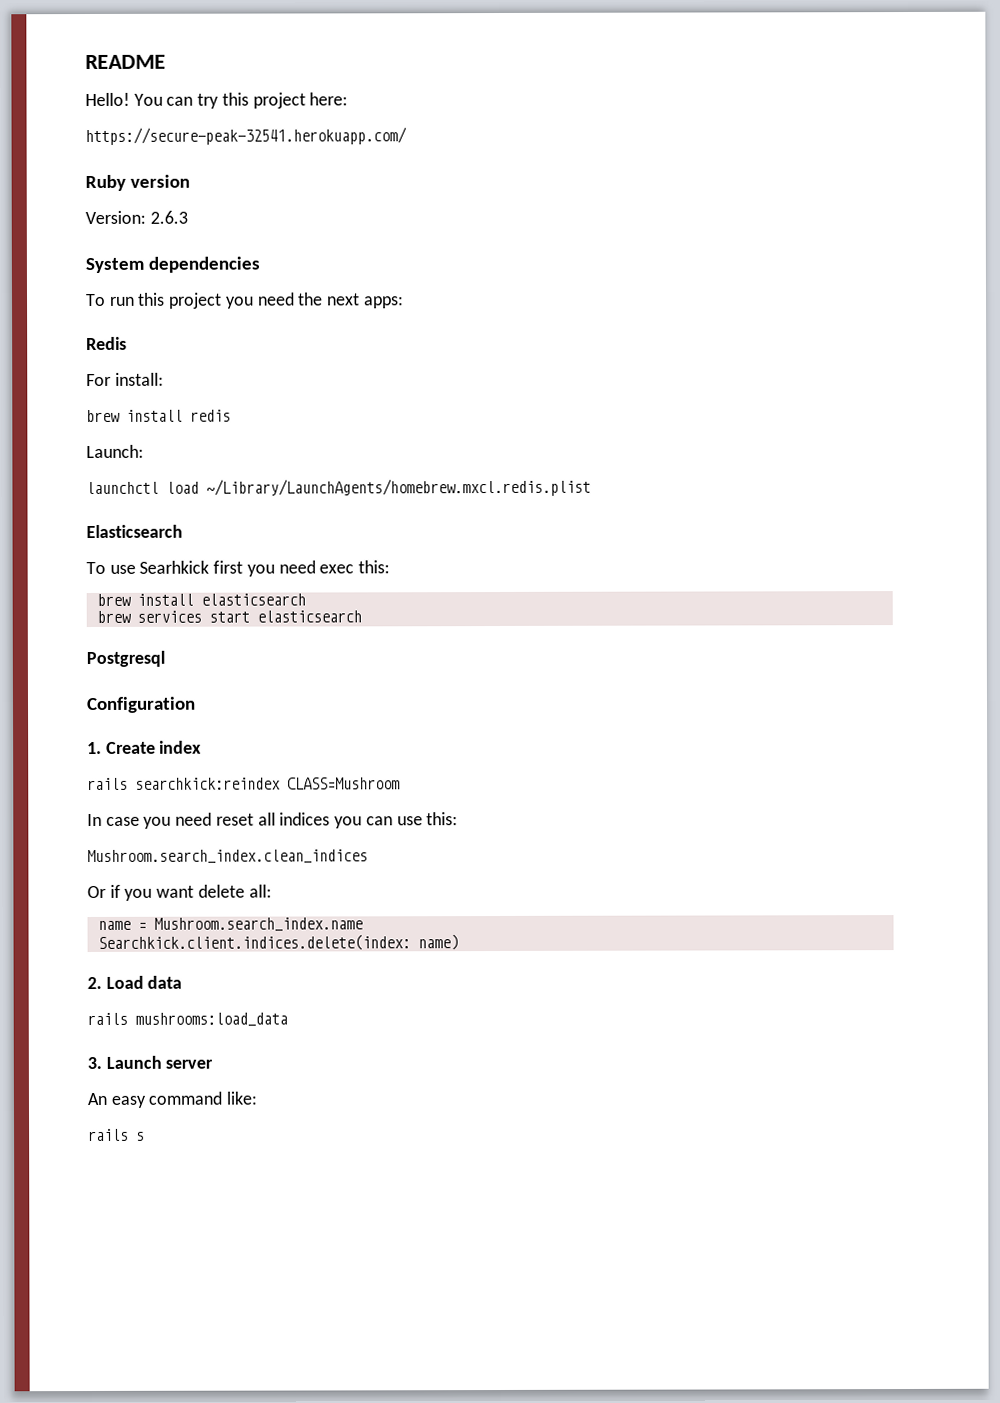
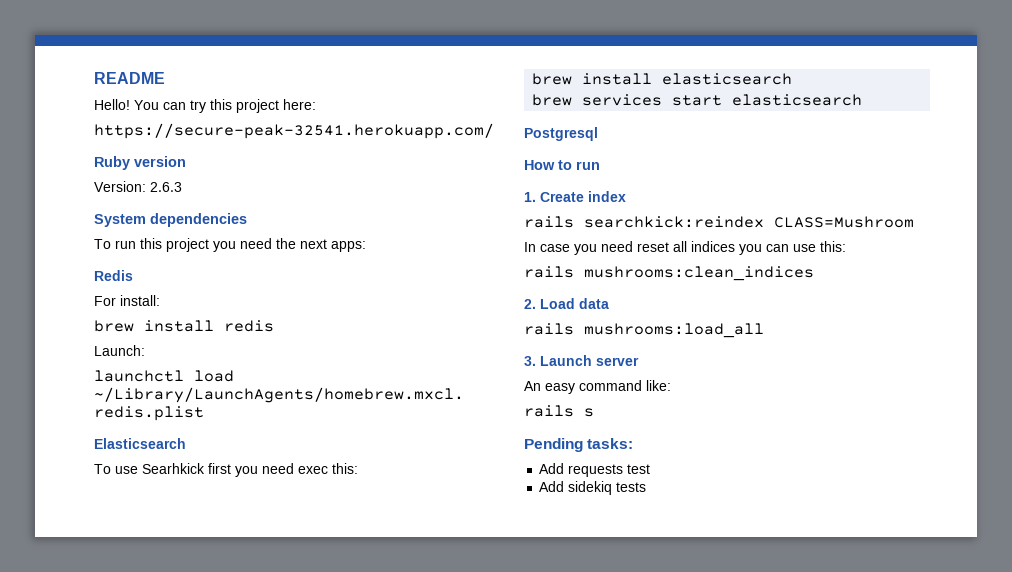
[86,696,196,714] Configuration -> [524,160,600,170] How to run
[87,849,368,865] [87,884,272,901] [97,917,363,932] [97,934,459,951] Mushroom.search_index.clean_indices // Or if you want delete all: // name = Mushroom.search_index.name // Searchkick.client.indices.delete(index: name) -> [524,266,814,281] rails mushrooms:clean_indices
[135,1012,288,1027] mushrooms:load_data -> [584,323,764,338] mushrooms:load_all
(145, 1136) none -> [524,438,634,452] [539,463,651,477] [539,481,647,495] // Pending tasks: // Add requests test // Add sidekiq tests

